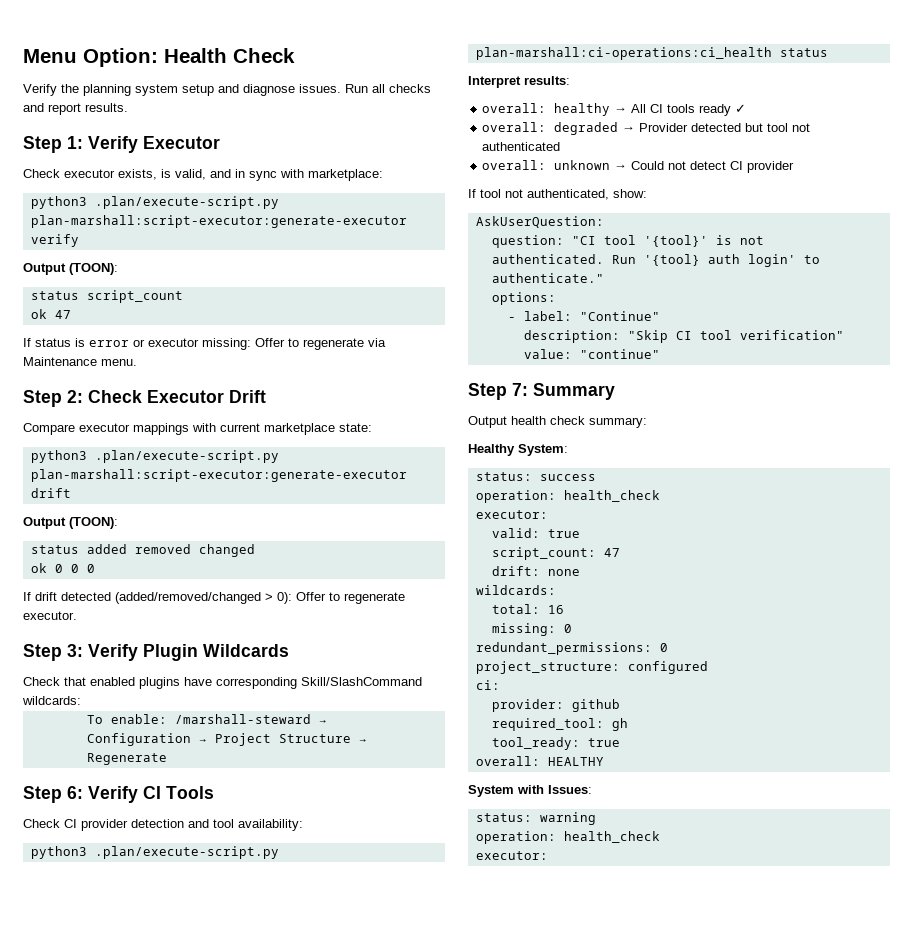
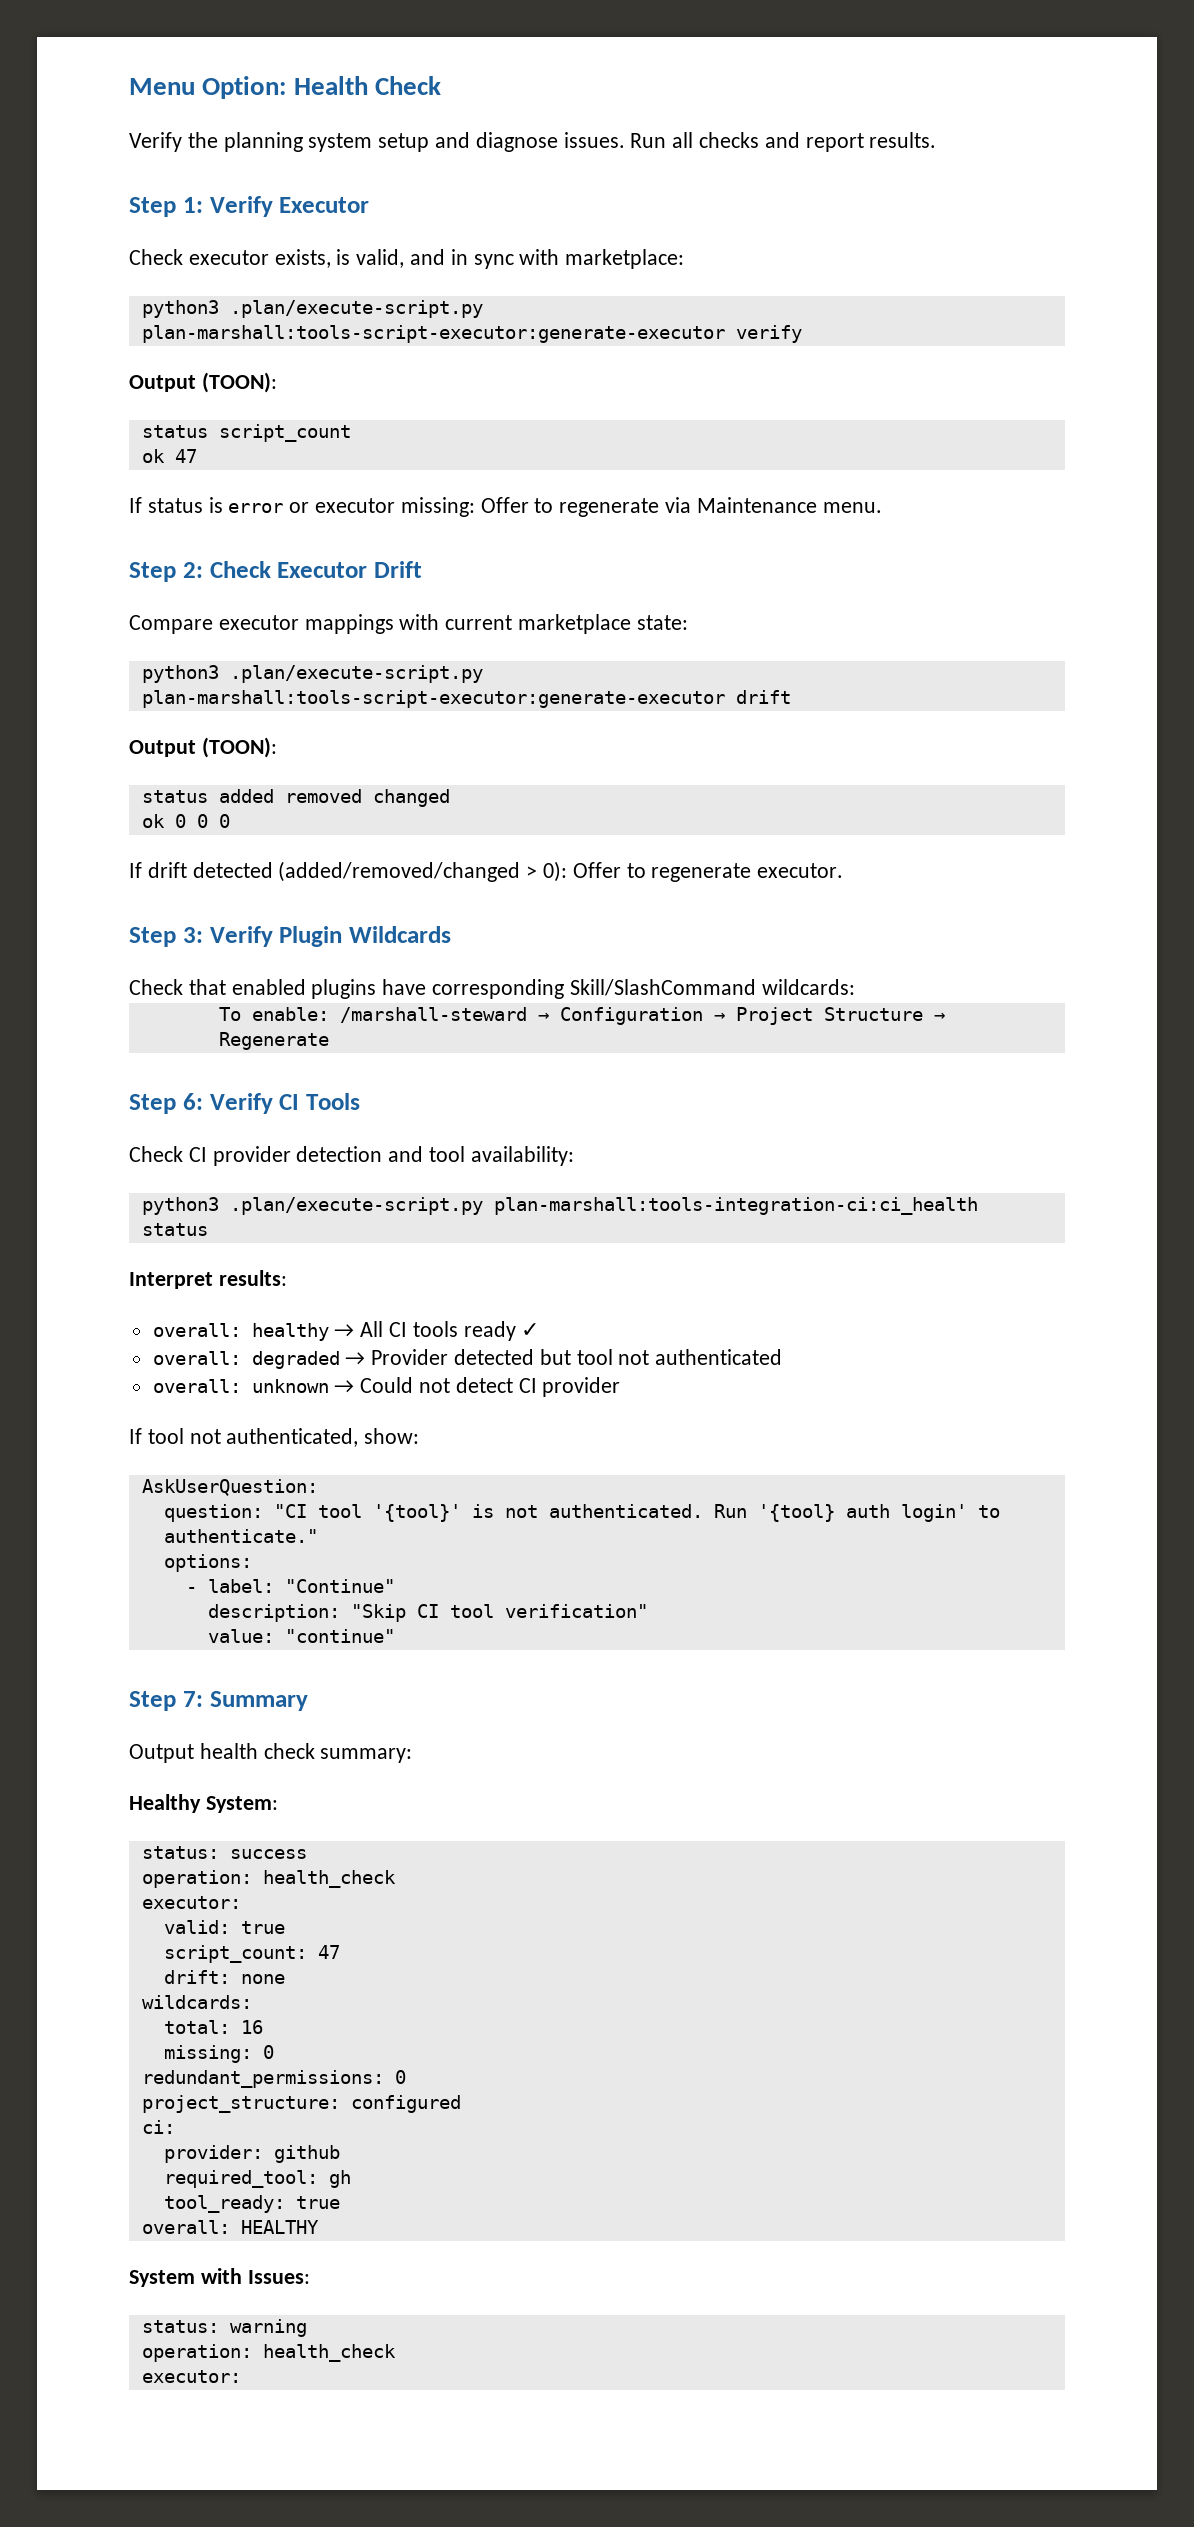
[30,215,407,228] plan-marshall:script-executor:generate-executor -> [141,325,725,343] plan-marshall:tools-script-executor:generate-executor
[30,469,407,482] plan-marshall:script-executor:generate-executor -> [141,690,725,708] plan-marshall:tools-script-executor:generate-executor
[475,47,772,60] plan-marshall:ci-operations:ci_health -> [493,1197,978,1215] plan-marshall:tools-integration-ci:ci_health

